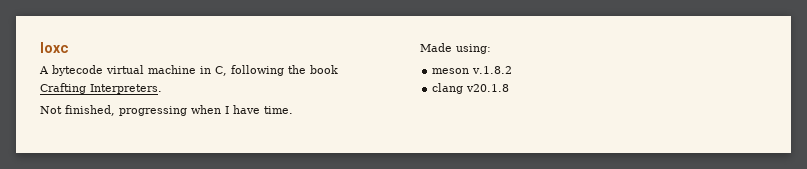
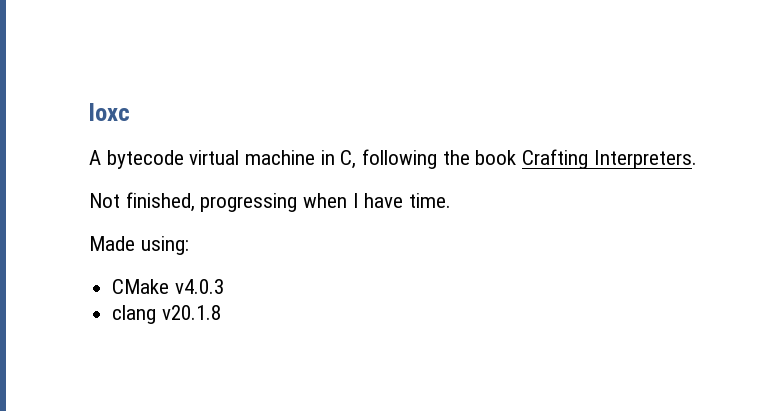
[432,66,513,74] meson v.1.8.2 -> [112,279,224,294] CMake v4.0.3

